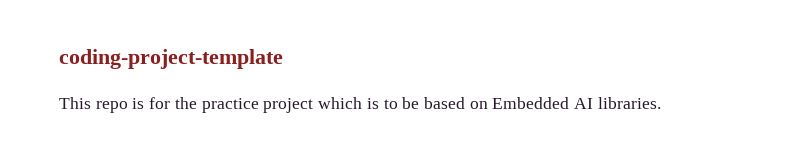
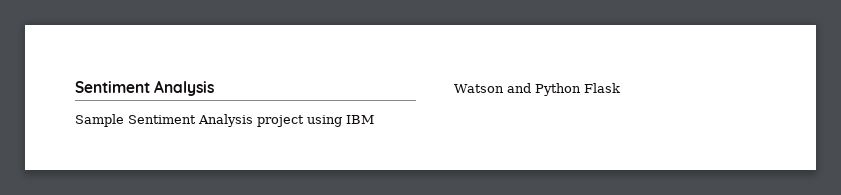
[59,49,283,69] [59,97,661,113] coding-project-template // This repo is for the practice project which is to be based on Embedded AI libraries. -> [75,80,215,96] [75,114,374,127] [454,83,620,96] Sentiment Analysis // Sample Sentiment Analysis project using IBM Watson and Python Flask

